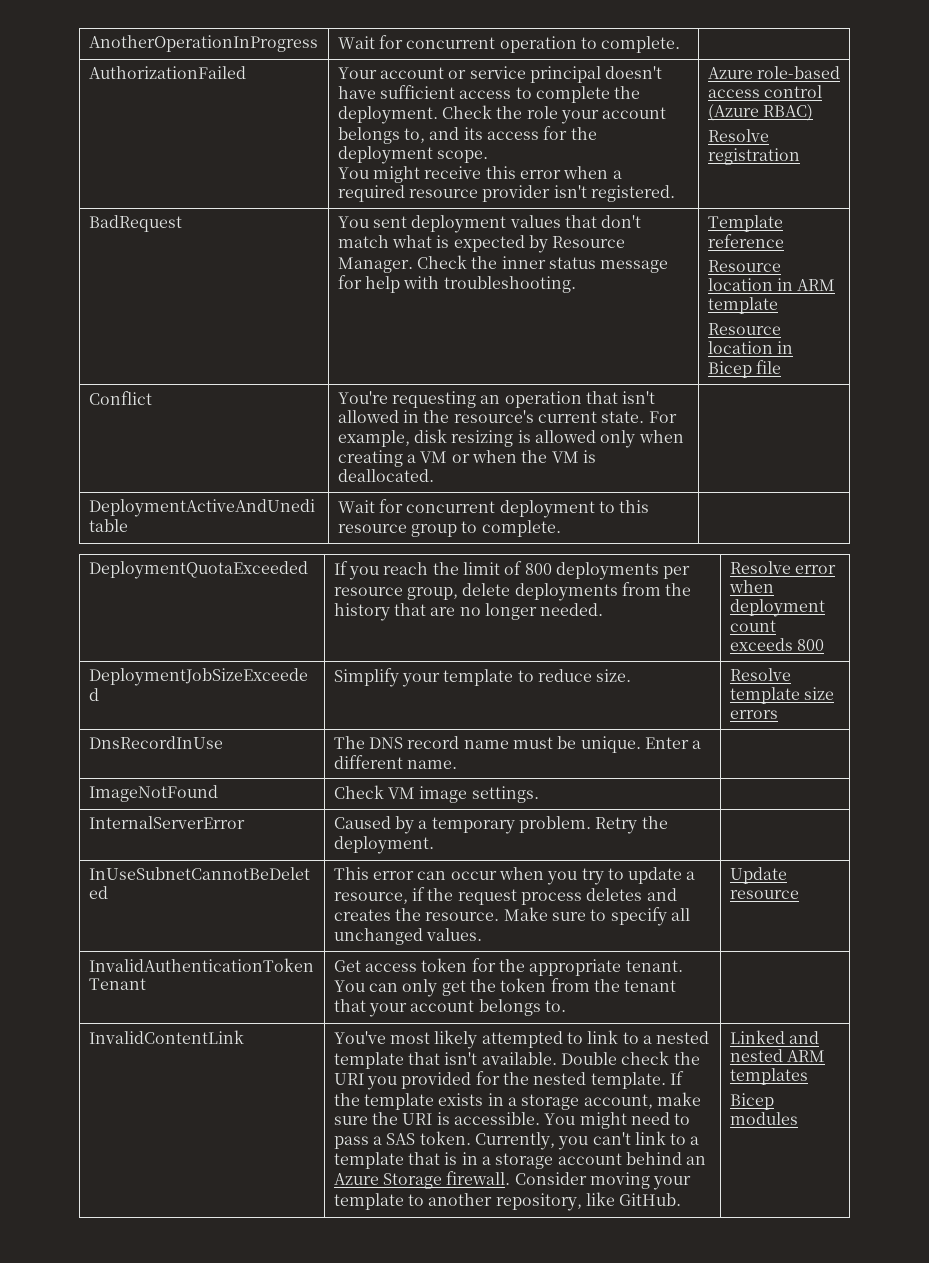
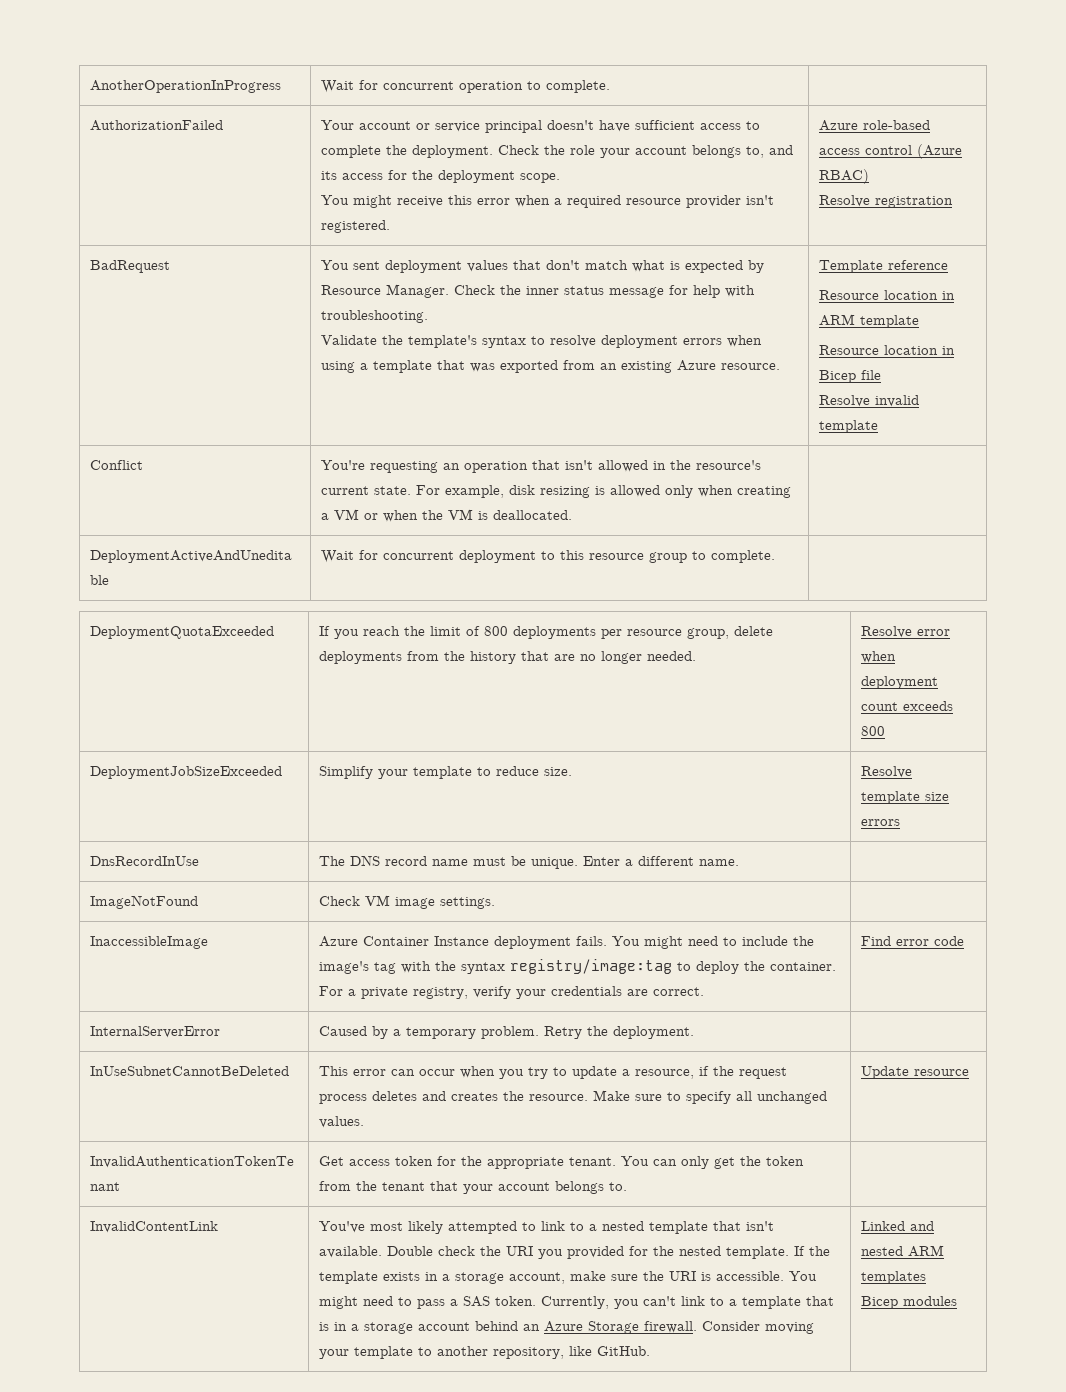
(576, 284) none -> [321,335,763,348] [321,360,781,373] // Validate the template's syntax to resolve deployment errors when using a template that was exported from an existing Azure resource.
(781, 367) none -> [819,395,920,407] [819,420,879,433] // Resolve invalid template
(539, 794) none -> [90,936,209,949] [319,936,815,949] [319,959,837,974] [319,986,705,999] [861,936,965,946] // InaccessibleImage | Azure Container Instance deployment fails. You might need to include the image's tag with the syntax registry/image:tag to deploy the container. For a private registry, verify your credentials are correct. | Find error code

